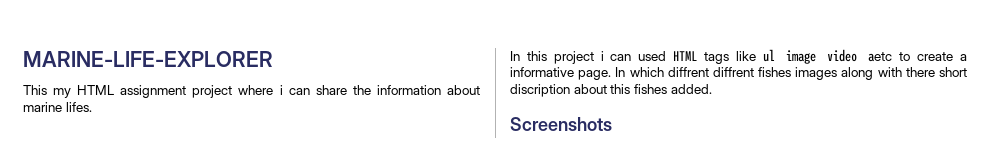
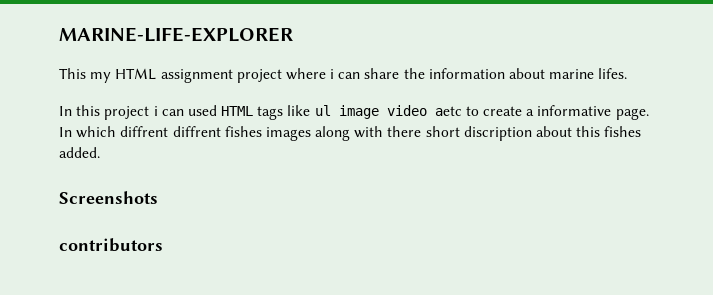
(612, 124) none -> [59,238,163,252] // contributors

